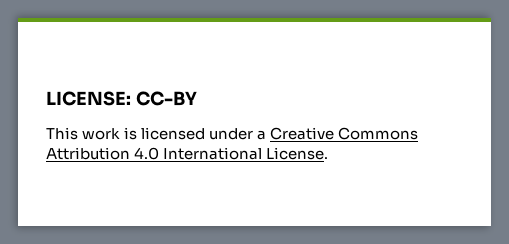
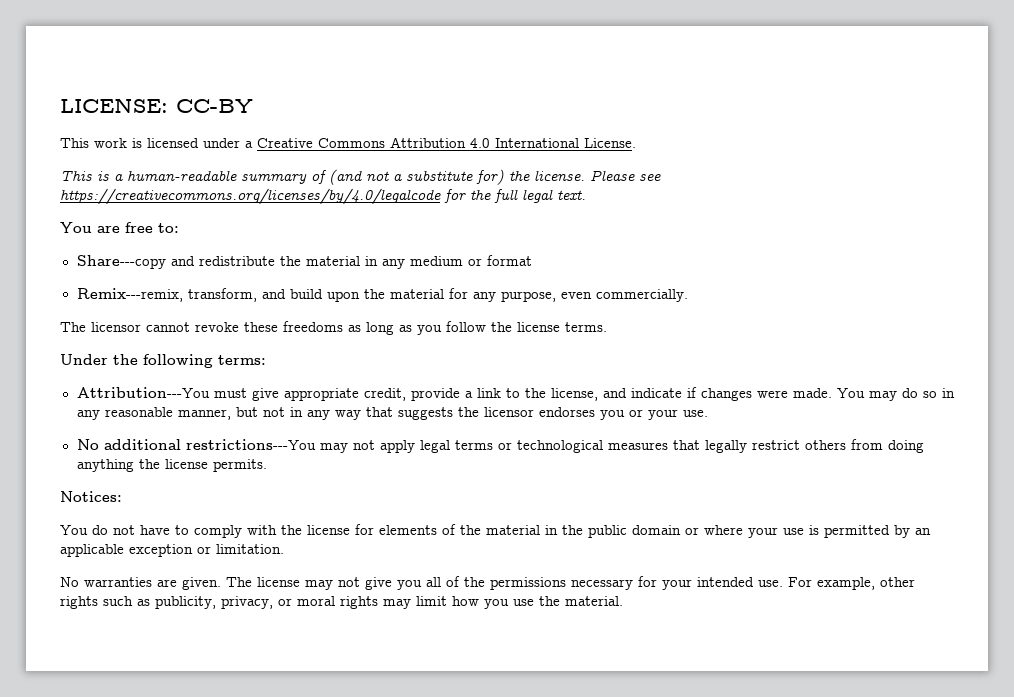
(329, 153) none -> [60,169,661,185] [60,188,586,204] [60,222,179,233] [76,255,532,269] [76,288,688,302] [60,321,607,335] [60,354,266,368] [76,387,955,401] [76,407,708,420] [76,439,924,453] [76,459,267,472] [60,491,122,502] [60,524,931,538] [60,544,284,557] [60,576,915,590] [60,596,623,609] // This is a human-readable summary of (and not a substitute for) the license. Please see https://creativecommons.org/licenses/by/4.0/legalcode for the full legal text. // You are free to: // Share---copy and redistribute the material in any medium or format // Remix---remix, transform, and build upon the material for any purpose, even commercially. // The licensor cannot revoke these freedoms as long as you follow the license terms. // Under the following terms: // Attribution---You must give appropriate credit, provide a link to the license, and indicate if changes were made. You may do so in any reasonable manner, but not in any way that suggests the licensor endorses you or your use. // No additional restrictions---You may not apply legal terms or technological measures that legally restrict others from doing anything the license permits. // Notices: // You do not have to comply with the license for elements of the material in the public domain or where your use is permitted by an applicable exception or limitation. // No warranties are given. The license may not give you all of the permissions necessary for your intended use. For example, other rights such as publicity, privacy, or moral rights may limit how you use the material.

